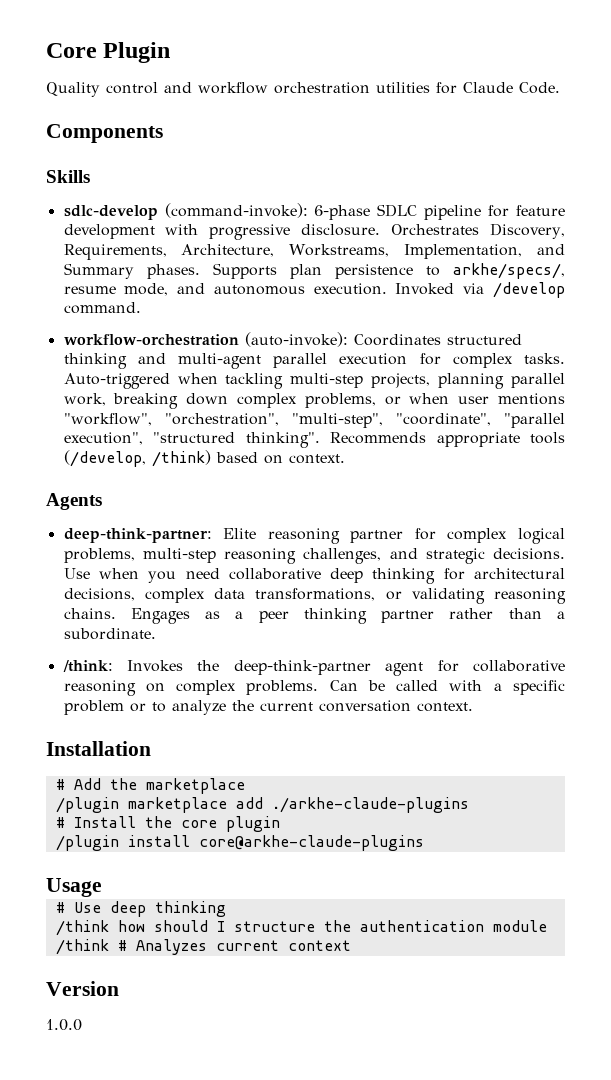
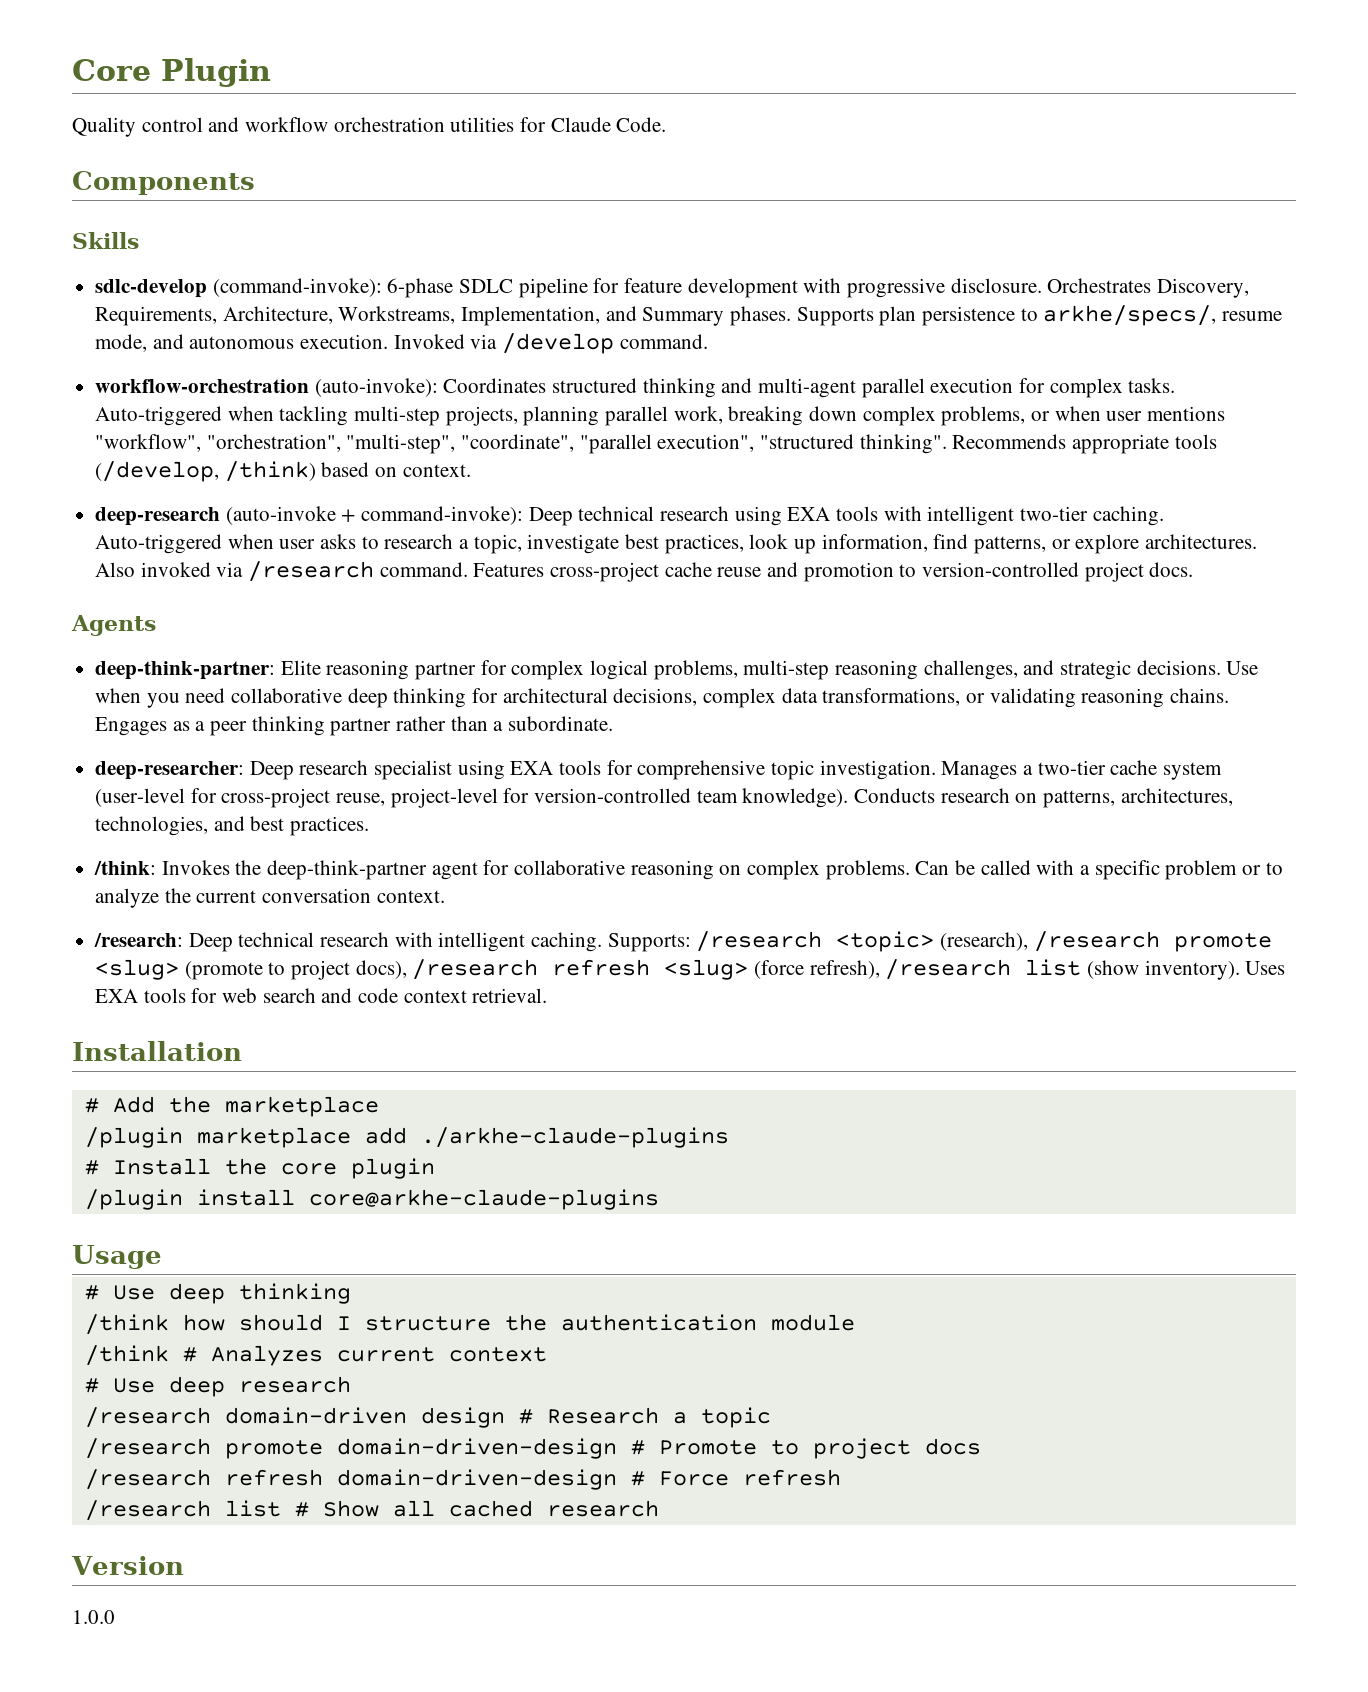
(345, 459) none -> [95,506,1164,526] [95,534,1258,554] [95,561,1194,582] // deep-research (auto-invoke + command-invoke): Deep technical research using EXA tools with intelligent two-tier caching. Auto-triggered when user asks to research a topic, investigate best practices, look up information, find patterns, or explore architectures. Also invoked via /research command. Features cross-project cache reuse and promotion to version-controlled project docs.
(156, 634) none -> [95,760,1223,780] [95,788,1233,808] [95,816,370,836] // deep-researcher: Deep research specialist using EXA tools for comprehensive topic investigation. Manages a two-tier cache system (user-level for cross-project reuse, project-level for version-controlled team knowledge). Conducts research on patterns, architectures, technologies, and best practices.
(473, 707) none -> [94,931,1272,952] [95,959,1286,980] [95,988,548,1003] // /research: Deep technical research with intelligent caching. Supports: /research <topic> (research), /research promote <slug> (promote to project docs), /research refresh <slug> (force refresh), /research list (show inventory). Uses EXA tools for web search and code context retrieval.
(351, 945) none -> [84,1376,351,1397] [84,1407,771,1428] [84,1438,981,1459] [84,1469,841,1490] [84,1500,659,1521] // # Use deep research // /research domain-driven design # Research a topic // /research promote domain-driven-design # Promote to project docs // /research refresh domain-driven-design # Force refresh // /research list # Show all cached research

